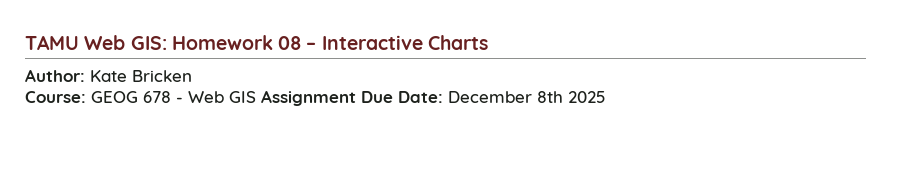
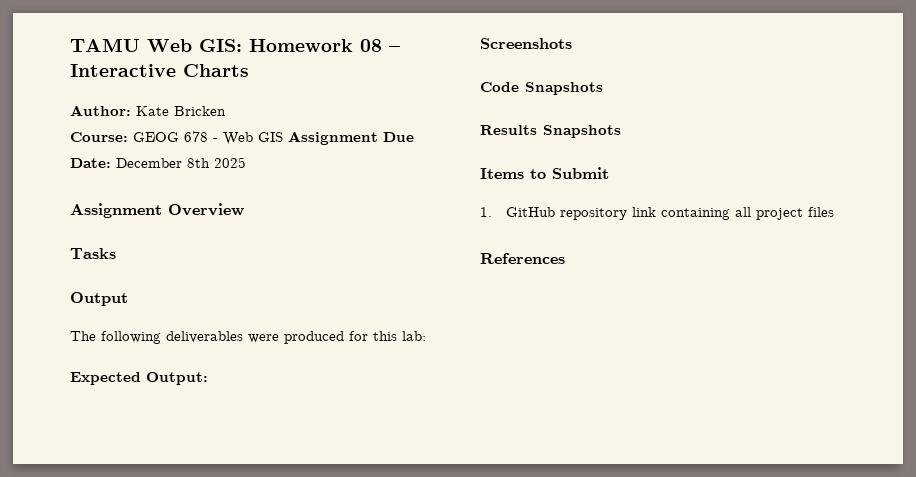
(606, 97) none -> [70,203,244,218] [70,248,116,259] [70,292,128,306] [70,331,426,344] [70,372,208,385] [480,38,572,49] [480,82,603,95] [480,125,621,138] [480,167,609,179] [480,207,835,220] [480,253,565,264] // Assignment Overview // Tasks // Output // The following deliverables were produced for this lab: // Expected Output: // Screenshots // Code Snapshots // Results Snapshots // Items to Submit // 1. GitHub repository link containing all project files // References

